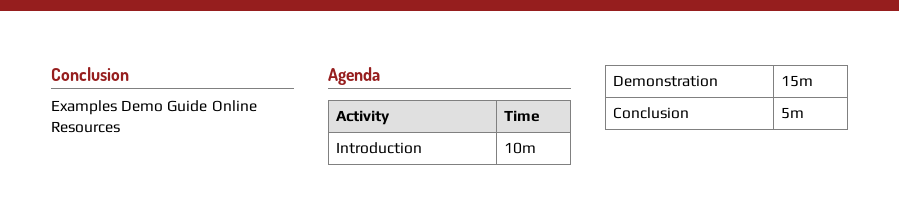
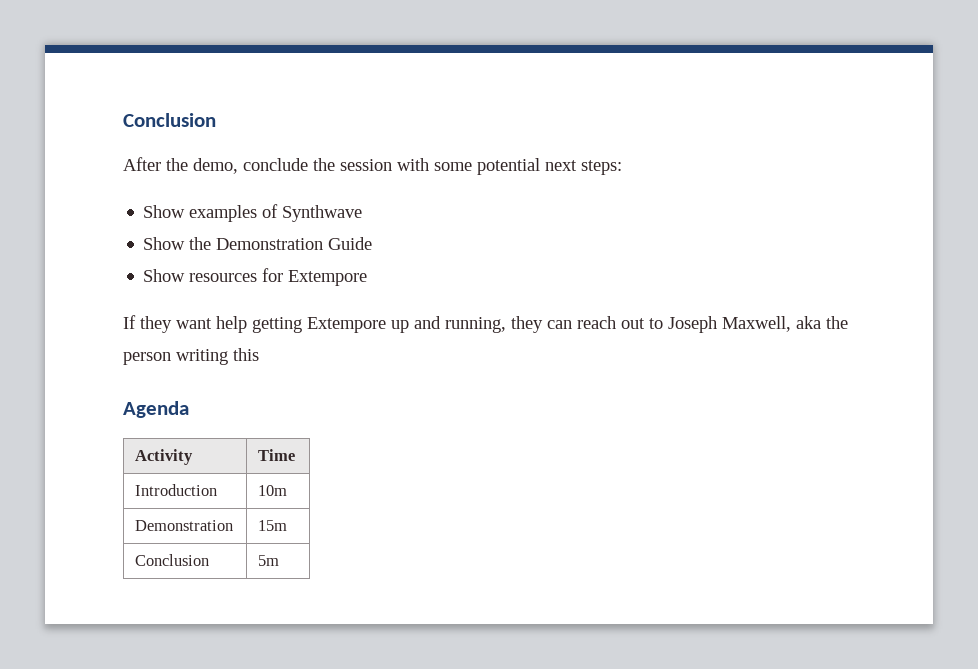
[51,100,257,115] [51,121,120,133] Examples Demo Guide Online Resources -> [123,157,622,175] [143,204,363,222] [143,237,373,250] [143,268,368,286] [123,315,848,333] [123,348,259,365] After the demo, conclude the session with some potential next steps: // Show examples of Synthwave // Show the Demonstration Guide // Show resources for Extempore // If they want help getting Extempore up and running, they can reach out to Joseph Maxwell, aka the person writing this

